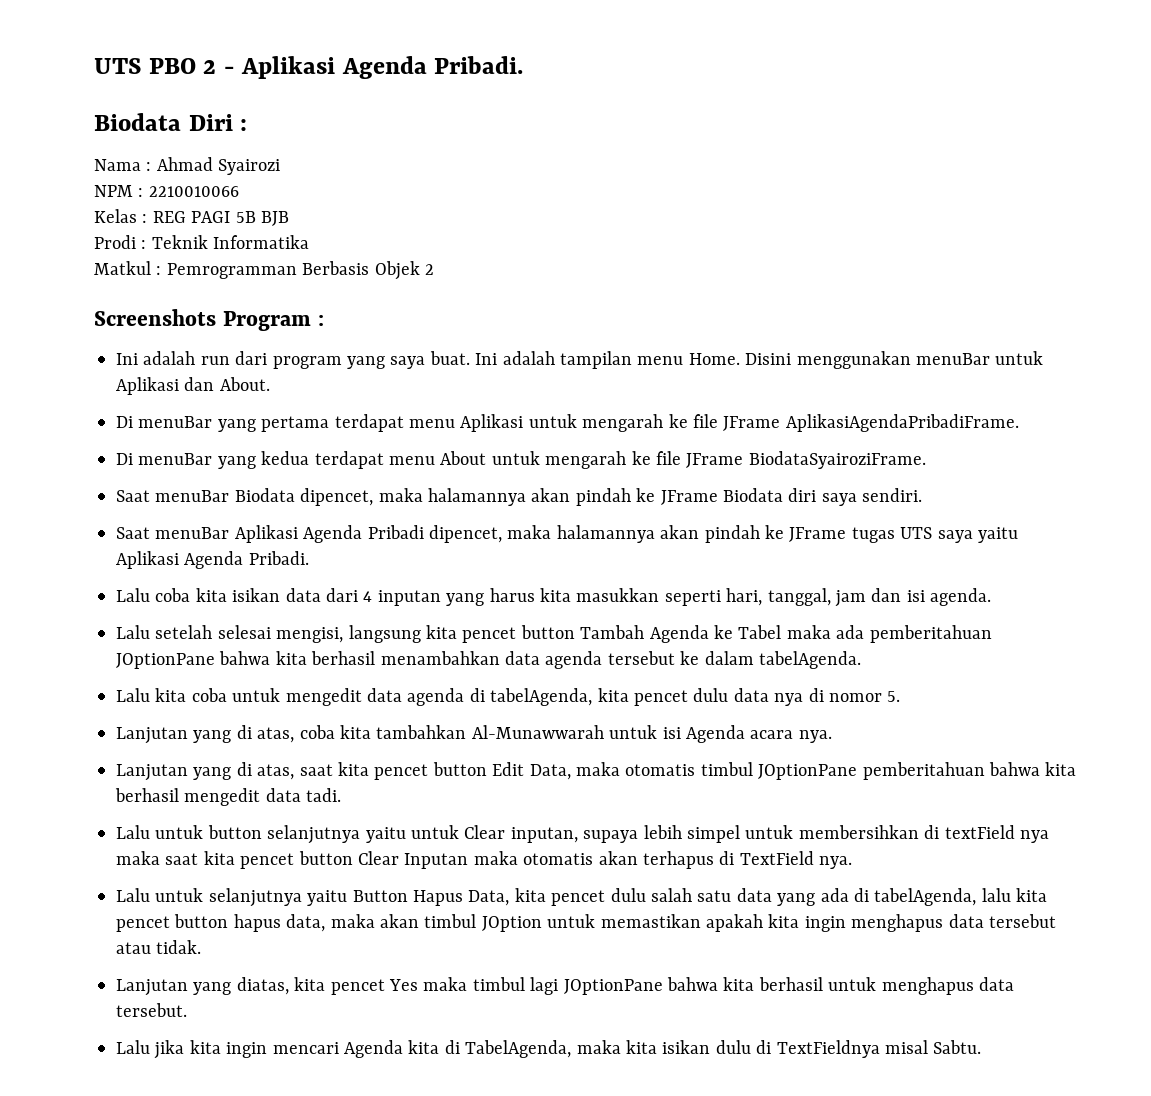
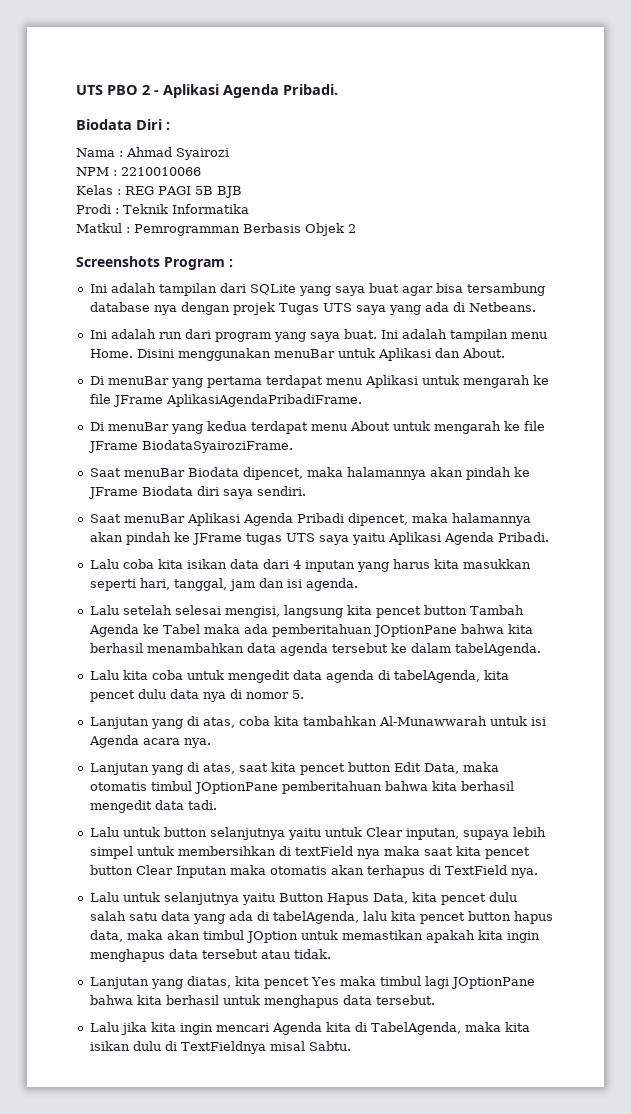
(324, 320) none -> [89,283,545,296] [89,302,536,315] // Ini adalah tampilan dari SQLite yang saya buat agar bisa tersambung database nya dengan projek Tugas UTS saya yang ada di Netbeans.

